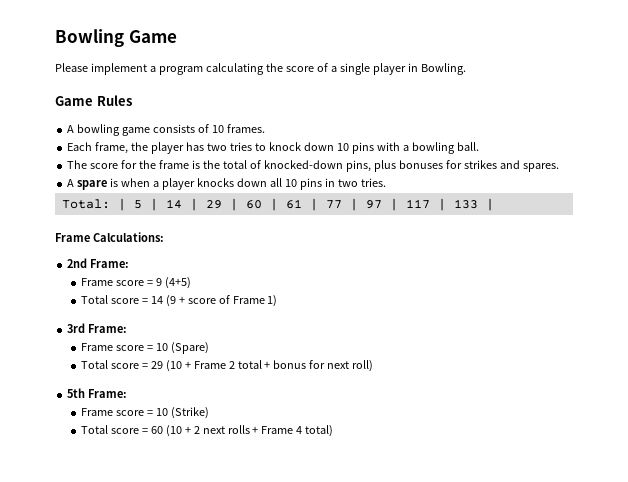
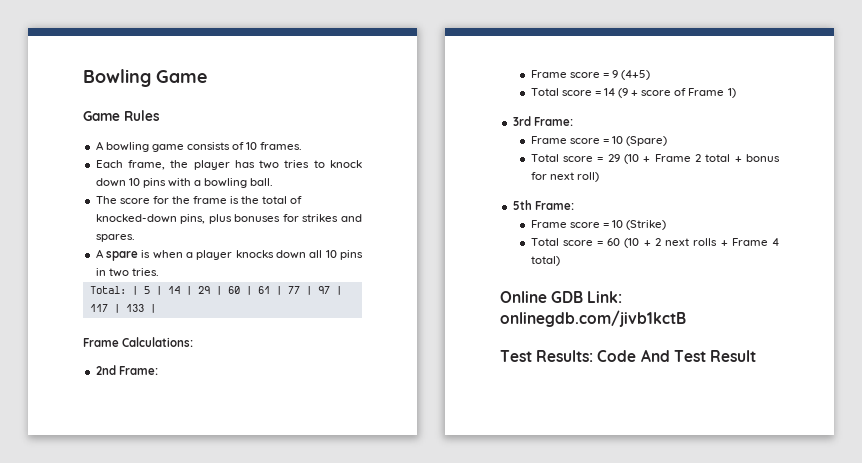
[55,63,466,75] // Please implement a program calculating the score of a single player in Bowling. -> (207, 76) none
(334, 431) none -> [500,291,623,303] [500,310,686,327] [500,349,756,362] // Online GDB Link: onlinegdb.com/jivb1kctB // Test Results: Code And Test Result

